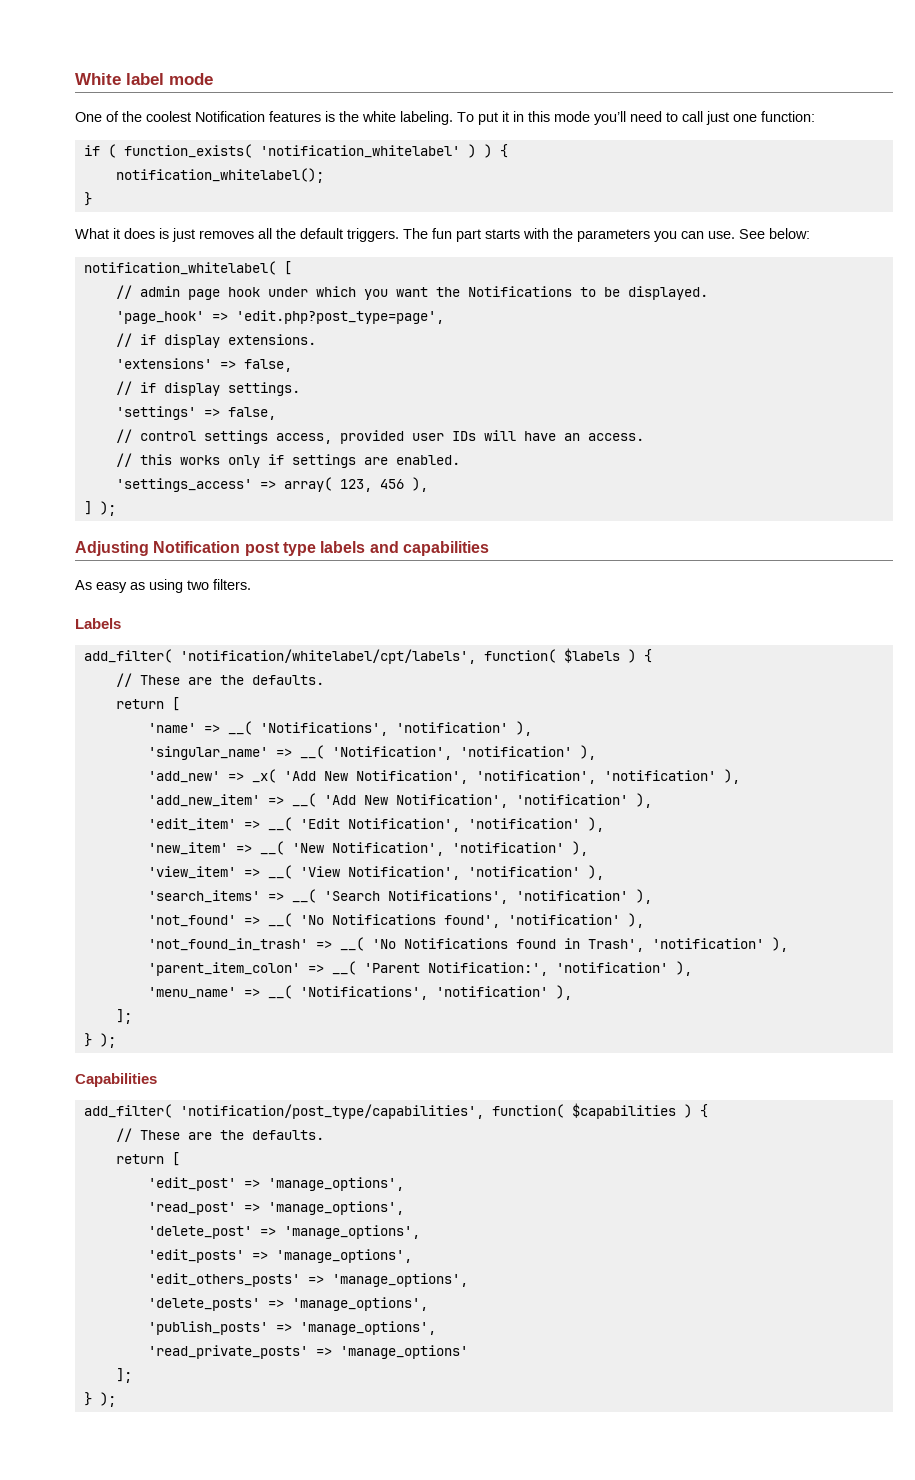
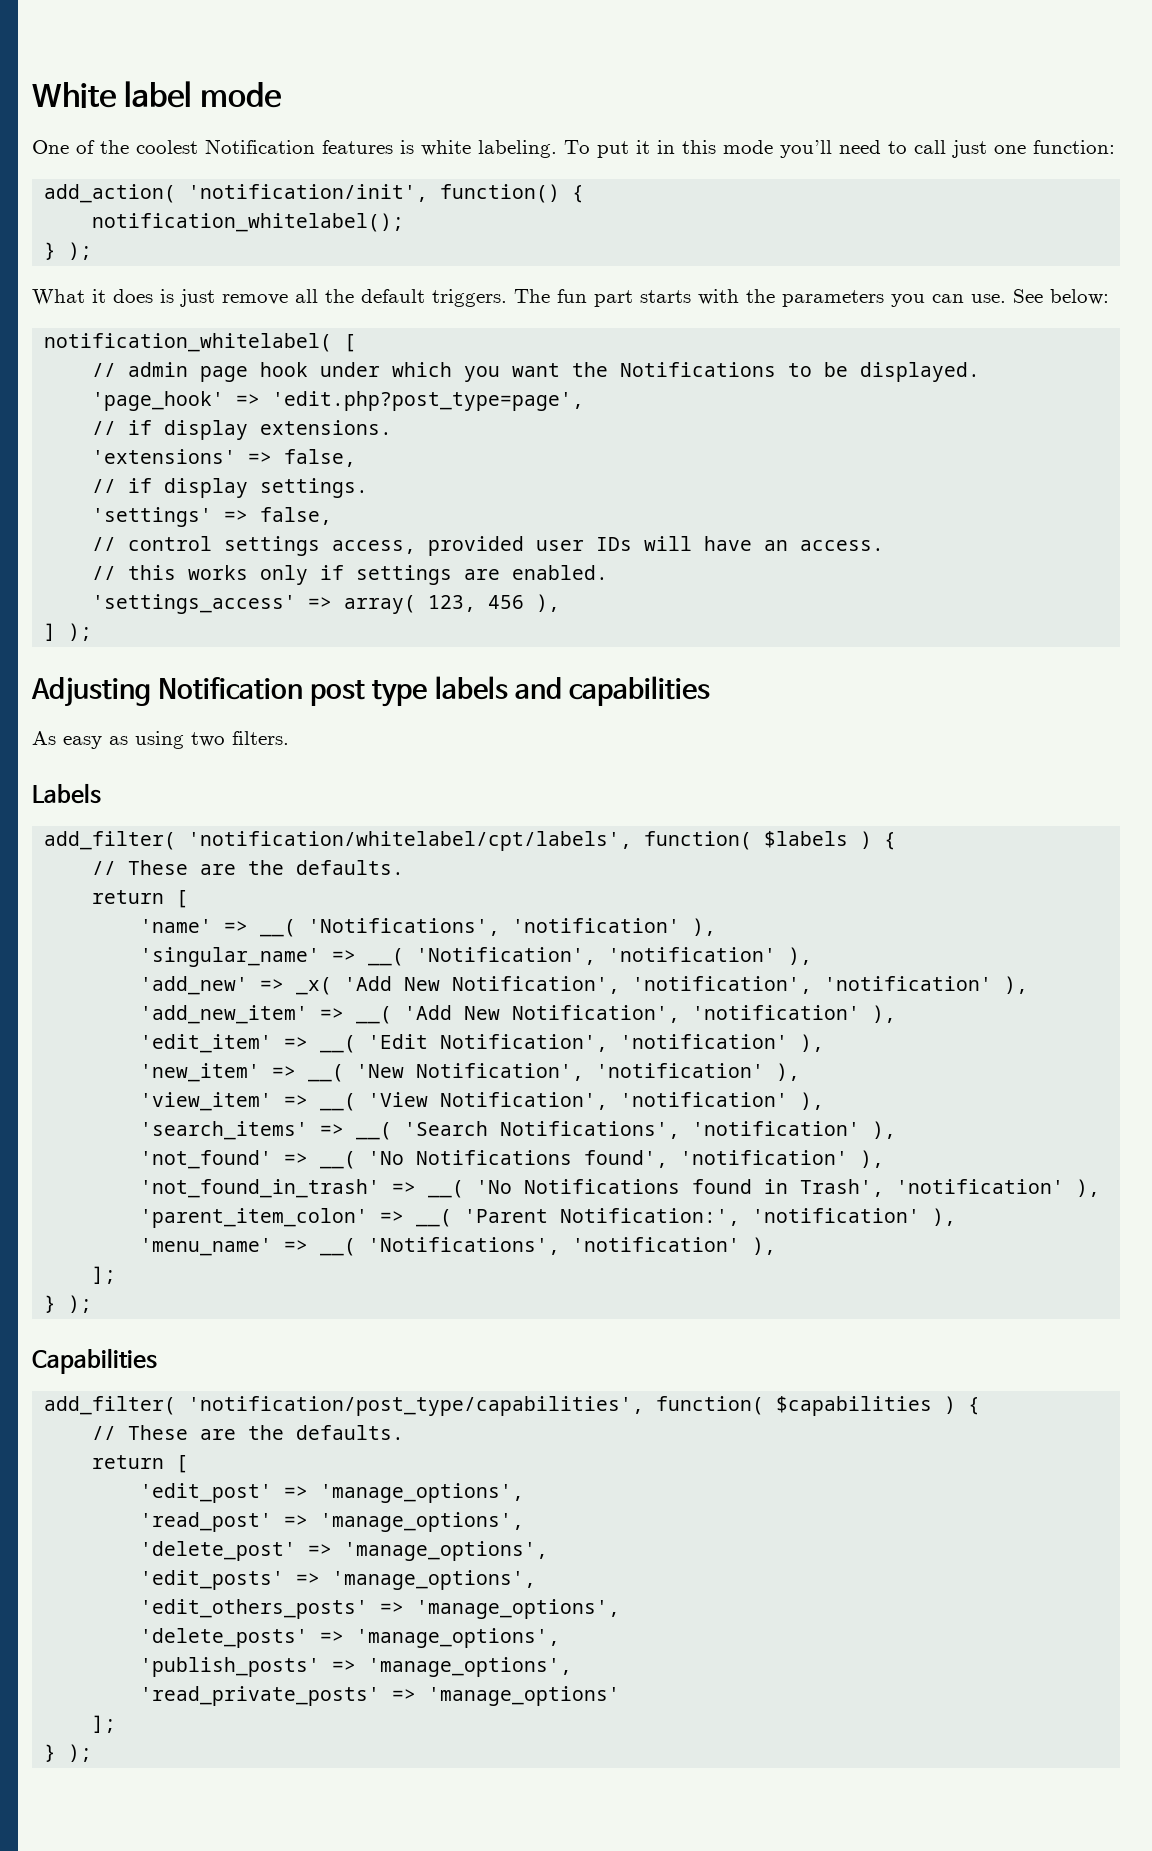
[339,111,359,122] the -> (414, 147) none
[83,144,492,158] if ( function_exists( 'notification_whitelabel' ) ) -> [44,184,561,203] add_action( 'notification/init', function()
(92, 199) none -> [68,242,93,260] );
[199,230,254,239] removes -> [222,294,288,305] remove

